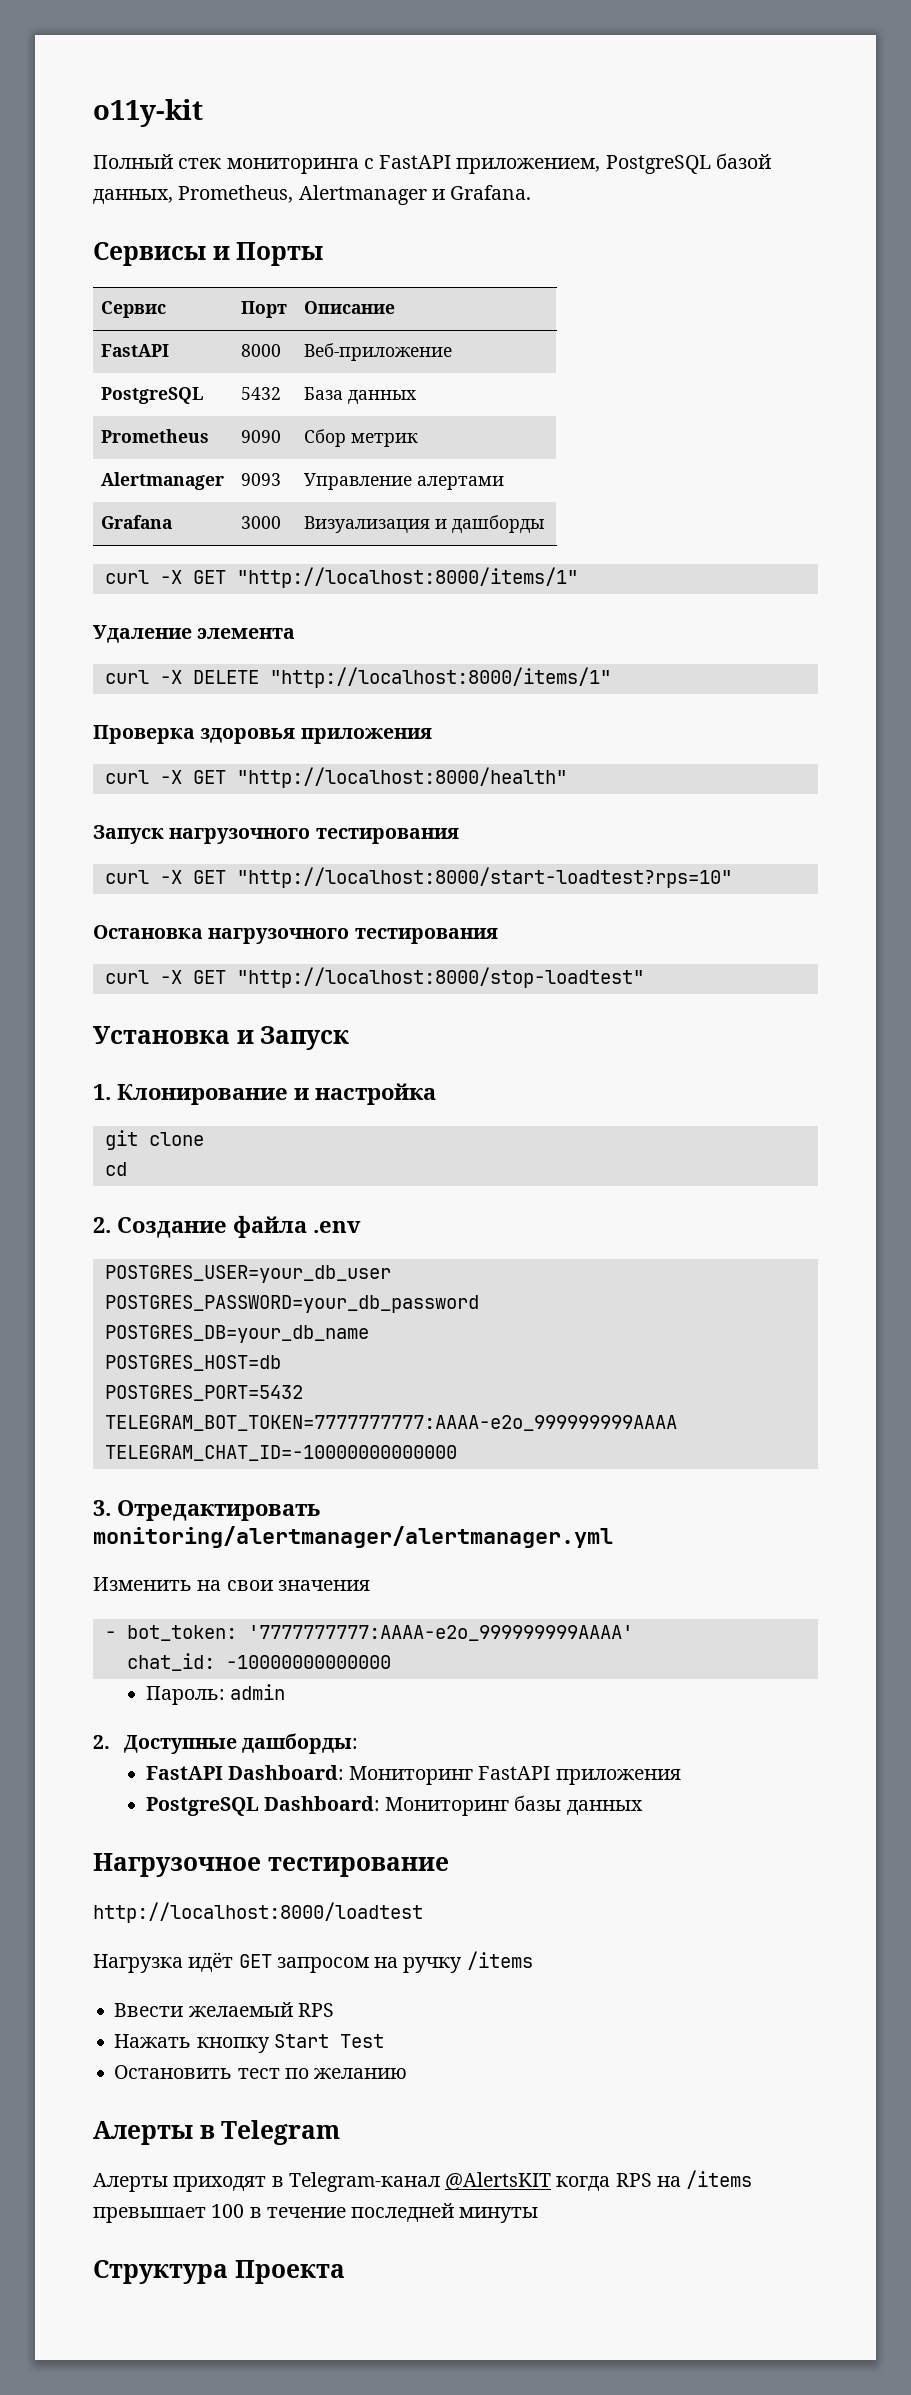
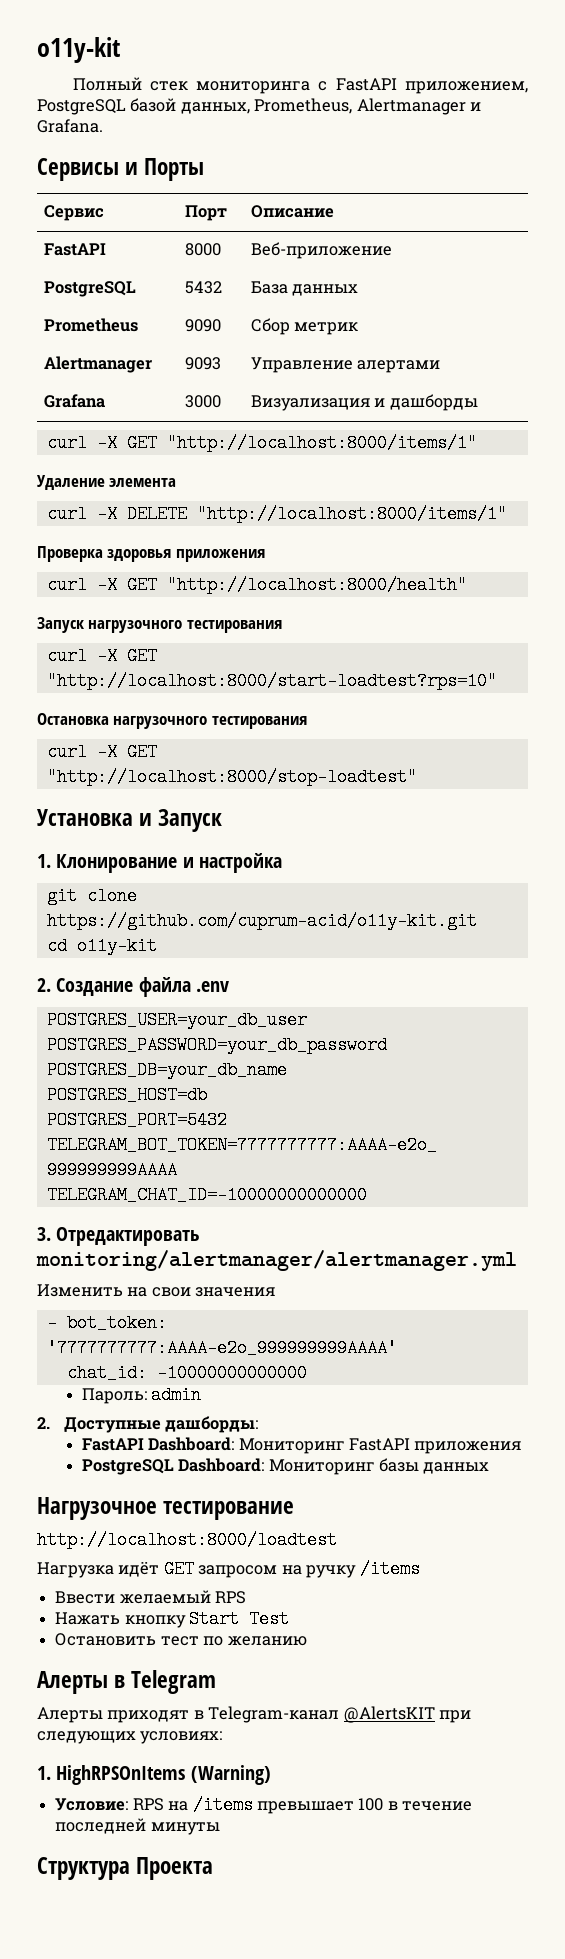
(204, 1139) none -> [46,912,477,930] https://github.com/cuprum-acid/o11y-kit.git
(127, 1169) none -> [76,937,157,955] o11y-kit
[556,2176,611,2191] когда -> [439,1710,472,1723] [37,1731,223,1744] [37,1765,271,1785] [55,1798,129,1811] при следующих условиях: // 1. HighRPSOnItems (Warning) // Условие:

